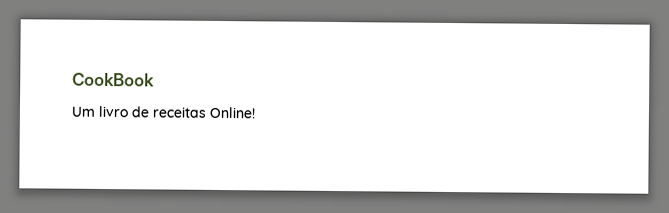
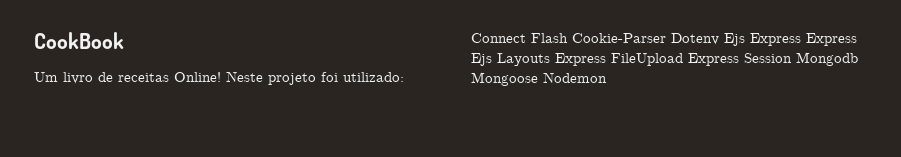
(255, 112) none -> [226,71,404,85] [471,33,857,46] [471,52,858,66] [471,72,607,86] Neste projeto foi utilizado: Connect Flash Cookie-Parser Dotenv Ejs Express Express Ejs Layouts Express FileUpload Express Session Mongodb Mongoose Nodemon

